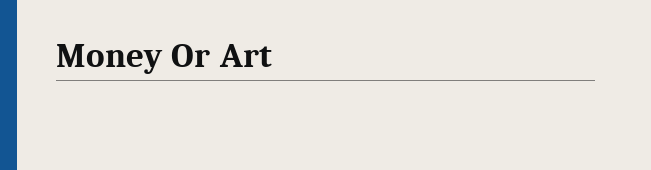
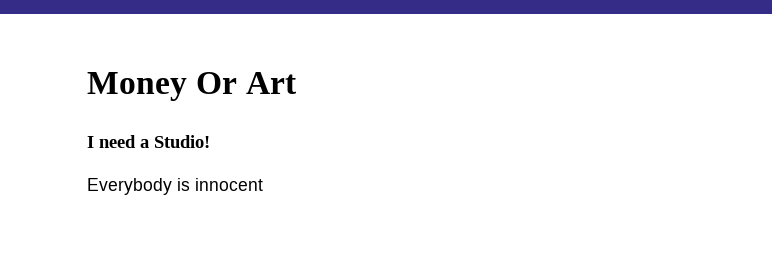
(272, 55) none -> [87,135,210,148] [87,178,263,195] // I need a Studio! // Everybody is innocent

